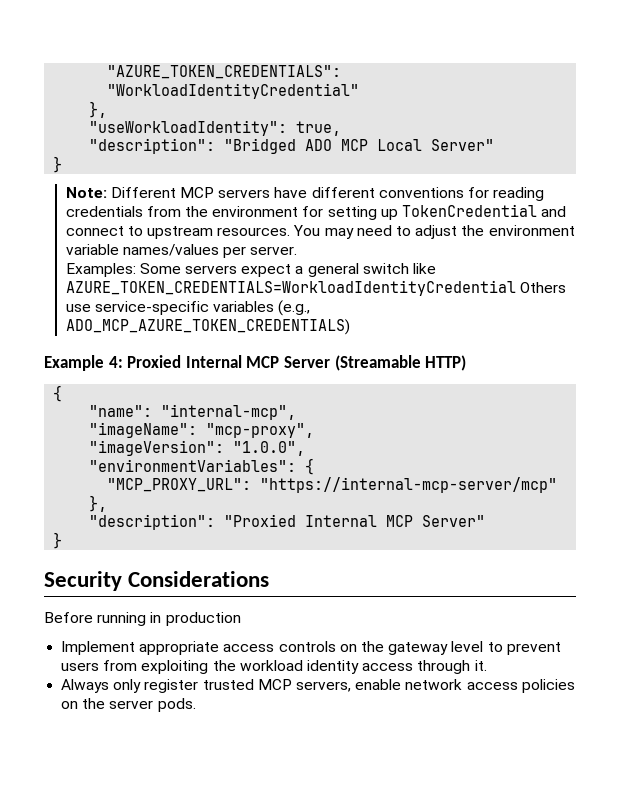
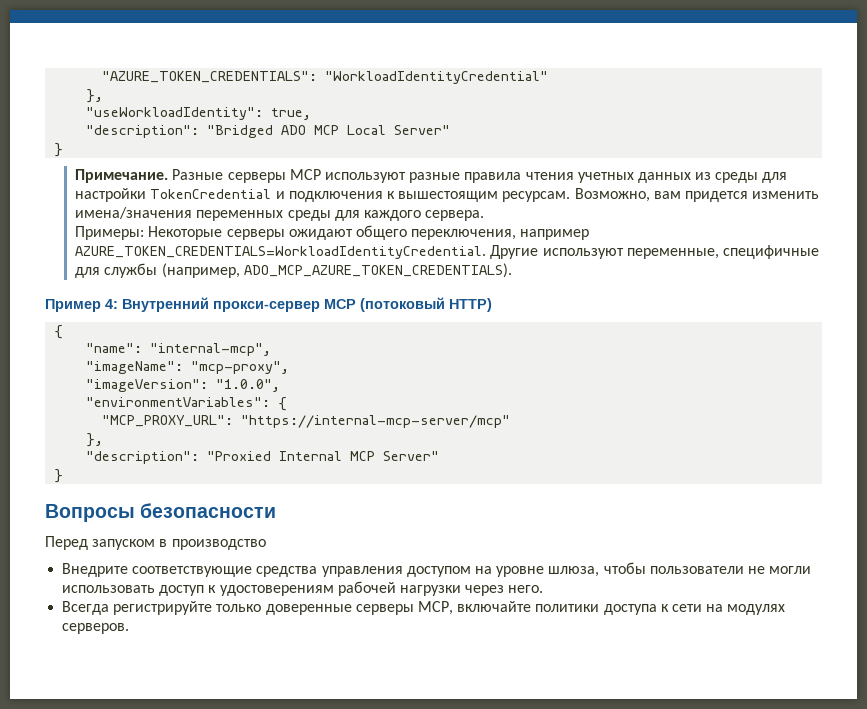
[65,187,545,201] [65,204,567,220] [65,225,575,239] [65,244,298,258] [65,263,437,277] [65,280,566,296] [65,300,311,316] [65,319,350,335] [44,355,421,371] Note: Different MCP servers have different conventions for reading credentials from the environment for setting up TokenCredential and connect to upstream resources. You may need to adjust the environment variable names/values per server. // Examples: Some servers expect a general switch like AZURE_TOKEN_CREDENTIALS=WorkloadIdentityCredential Others use service-specific variables (e.g., ADO_MCP_AZURE_TOKEN_CREDENTIALS) // Example 4: Proxied Internal MCP Server (Streamable -> [75,169,788,183] [75,188,820,202] [75,207,485,221] [75,225,590,240] [75,245,819,259] [75,263,512,278] [45,297,445,312] Примечание. Разные серверы MCP используют разные правила чтения учетных данных из среды для настройки TokenCredential и подключения к вышестоящим ресурсам. Возможно, вам придется изменить имена/значения переменных среды для каждого сервера. // Примеры: Некоторые серверы ожидают общего переключения, например AZURE_TOKEN_CREDENTIALS=WorkloadIdentityCredential. Другие используют переменные, специфичные для службы (например, ADO_MCP_AZURE_TOKEN_CREDENTIALS). // Пример 4: Внутренний прокси-сервер MCP (потоковый
[44,571,270,591] [44,612,241,626] [61,641,561,655] [61,660,487,674] [61,679,575,693] [61,698,196,712] Security Considerations // Before running in production // Implement appropriate access controls on the gateway level to prevent users from exploiting the workload identity access through it. // Always only register trusted MCP servers, enable network access policies on the server pods. -> [45,503,277,522] [45,536,266,550] [62,562,812,577] [62,581,544,596] [62,601,786,615] [62,623,130,634] Вопросы безопасности // Перед запуском в производство // Внедрите соответствующие средства управления доступом на уровне шлюза, чтобы пользователи не могли использовать доступ к удостоверениям рабочей нагрузки через него. // Всегда регистрируйте только доверенные серверы MCP, включайте политики доступа к сети на модулях серверов.

